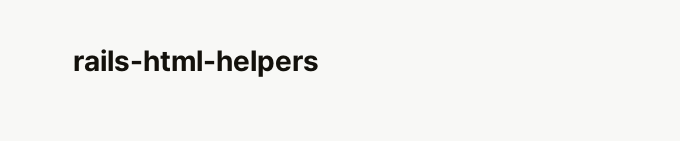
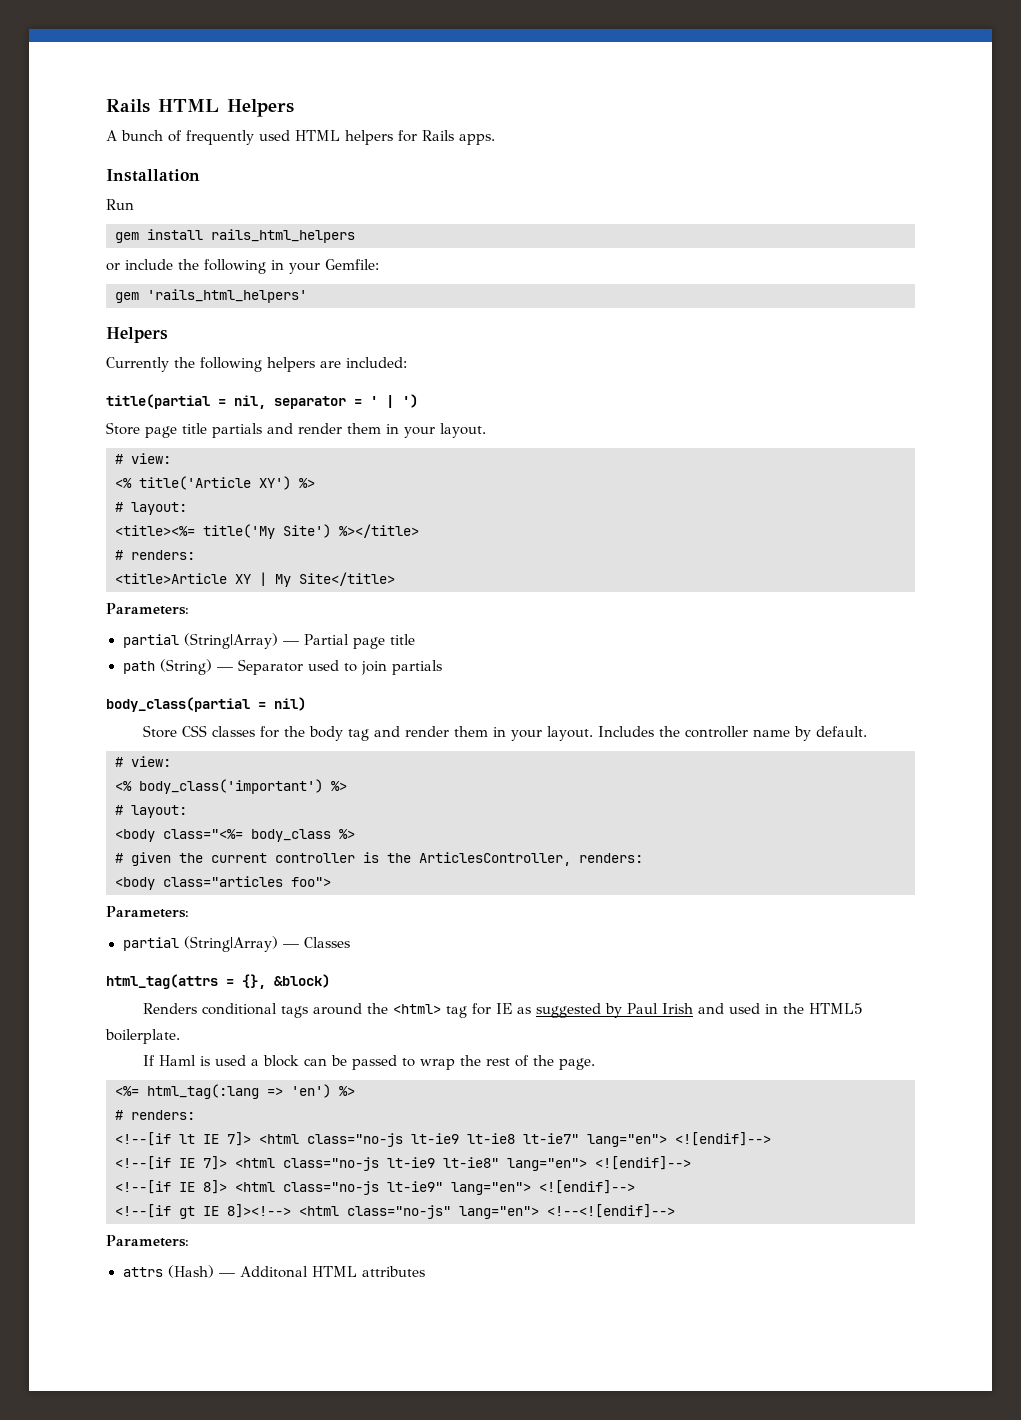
[73,49,319,77] rails-html-helpers -> [106,99,294,117] [106,130,495,145] [106,169,200,182] [106,199,134,210] [115,229,355,243] [106,259,379,274] [115,289,307,303] [106,327,168,343] [106,357,407,372] [106,394,418,409] [106,422,486,438] [115,453,171,464] [115,476,315,490] [115,502,187,515] [115,524,419,539] [115,550,195,560] [115,572,395,587] [106,603,189,615] [122,633,415,649] [122,659,442,675] [106,697,306,712] [142,725,867,741] [115,756,171,767] [115,779,347,794] [115,805,187,818] [115,829,355,842] [115,852,643,866] [115,876,331,890] [106,906,189,918] [122,936,350,952] [106,974,330,989] [142,1003,863,1018] [105,1029,180,1044] [142,1055,595,1070] [115,1084,355,1099] [115,1110,195,1120] [115,1132,771,1147] [115,1156,691,1171] [115,1180,635,1195] [115,1204,675,1219] [106,1235,189,1247] [122,1265,425,1278] Rails HTML Helpers // A bunch of frequently used HTML helpers for Rails apps. // Installation // Run // gem install rails_html_helpers // or include the following in your Gemfile: // gem 'rails_html_helpers' // Helpers // Currently the following helpers are included: // title(partial = nil, separator = ' | ') // Store page title partials and render them in your layout. // # view: // <% title('Article XY') %> // # layout: // <title><%= title('My Site') %></title> // # renders: // <title>Article XY | My Site</title> // Parameters: // partial (String|Array) — Partial page title // path (String) — Separator used to join partials // body_class(partial = nil) // Store CSS classes for the body tag and render them in your layout. Includes the controller name by default. // # view: // <% body_class('important') %> // # layout: // <body class="<%= body_class %> // # given the current controller is the ArticlesController, renders: // <body class="articles foo"> // Parameters: // partial (String|Array) — Classes // html_tag(attrs = {}, &block) // Renders conditional tags around the <html> tag for IE as suggested by Paul Irish and used in the HTML5 boilerplate. // If Haml is used a block can be passed to wrap the rest of the page. // <%= html_tag(:lang => 'en') %> // # renders: // <!--[if lt IE 7]> <html class="no-js lt-ie9 lt-ie8 lt-ie7" lang="en"> <![endif]--> // <!--[if IE 7]> <html class="no-js lt-ie9 lt-ie8" lang="en"> <![endif]--> // <!--[if IE 8]> <html class="no-js lt-ie9" lang="en"> <![endif]--> // <!--[if gt IE 8]><!--> <html class="no-js" lang="en"> <!--<![endif]--> // Parameters: // attrs (Hash) — Additonal HTML attributes

